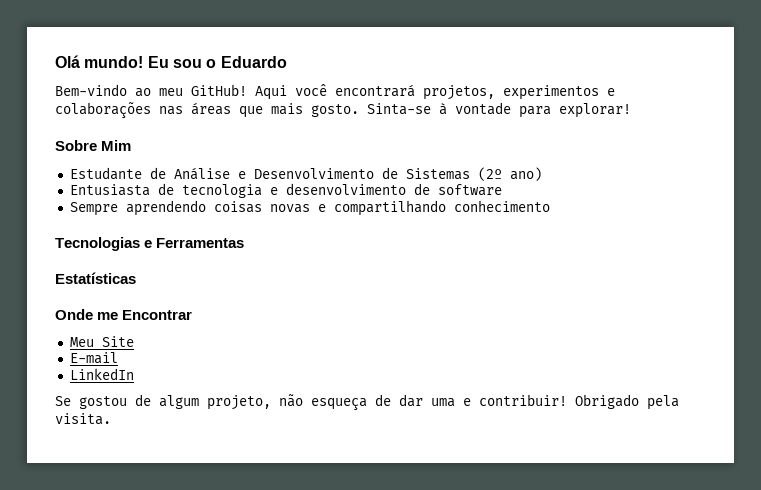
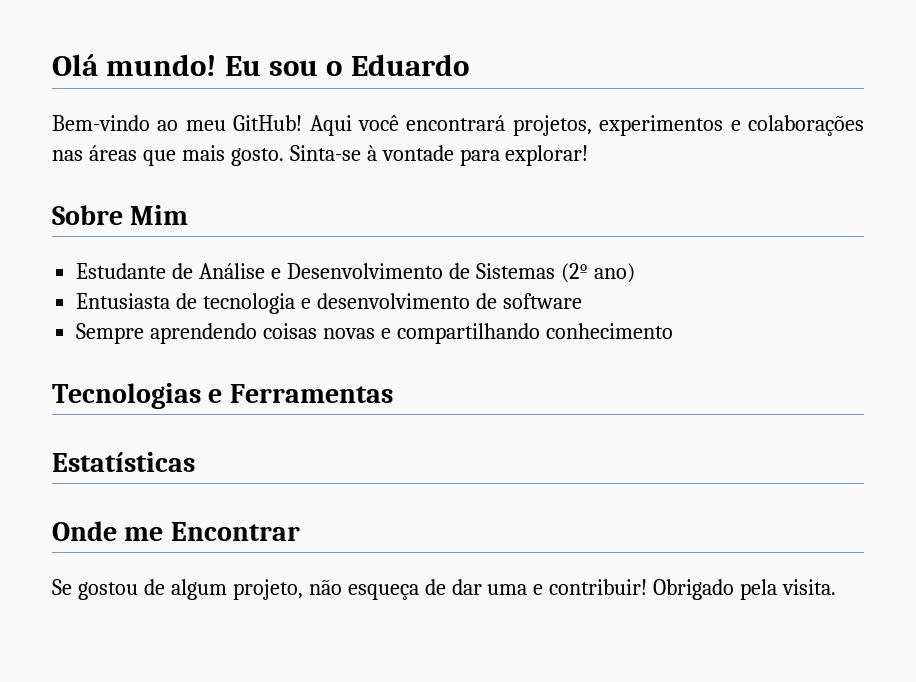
[69,336,134,347] [69,352,118,364] [69,368,134,380] // Meu Site // E-mail // LinkedIn -> (300, 531) none

